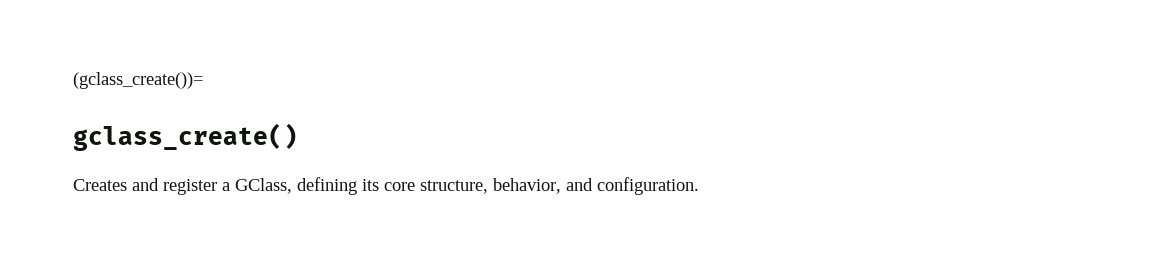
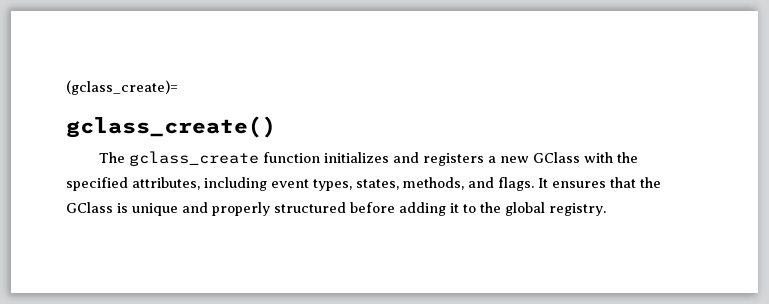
[73,72,203,89] (gclass_create())= -> [66,80,178,95] (gclass_create)=
[73,177,699,195] Creates and register a GClass, defining its core structure, behavior, and configuration. -> [99,151,639,166] [66,177,661,191] [66,202,606,216] The gclass_create function initializes and registers a new GClass with the specified attributes, including event types, states, methods, and flags. It ensures that the GClass is unique and properly structured before adding it to the global registry.

